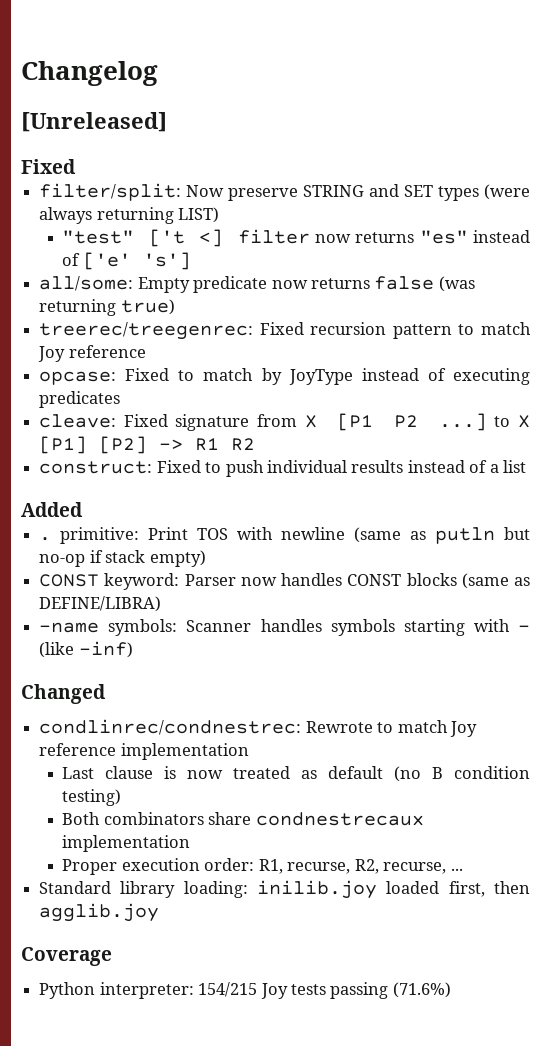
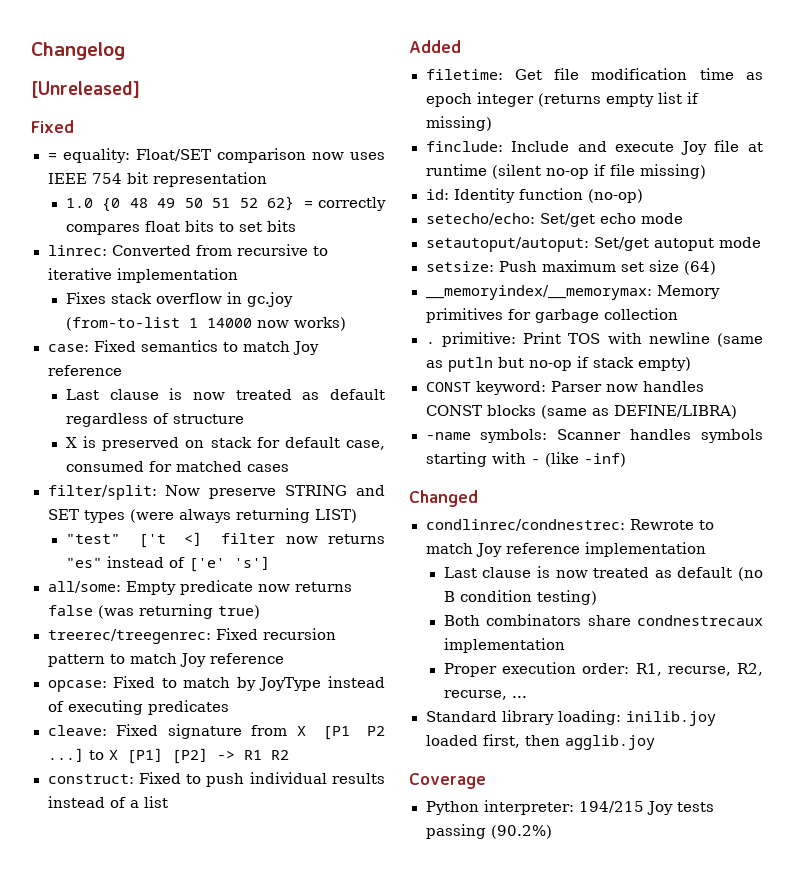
(76, 166) none -> [47,148,385,163] [47,172,267,187] [65,196,386,212] [65,220,296,235] [47,244,328,256] [47,268,238,283] [65,292,293,307] [65,317,346,331] [47,340,319,355] [47,365,122,376] [65,388,385,400] [65,413,244,427] [65,436,385,451] [65,461,289,472] // = equality: Float/SET comparison now uses IEEE 754 bit representation // 1.0 {0 48 49 50 51 52 62} = correctly compares float bits to set bits // linrec: Converted from recursive to iterative implementation // Fixes stack overflow in gc.joy (from-to-list 1 14000 now works) // case: Fixed semantics to match Joy reference // Last clause is now treated as default regardless of structure // X is preserved on stack for default case, consumed for matched cases
(83, 509) none -> [425,68,763,80] [425,92,699,107] [425,116,492,131] [425,140,763,155] [425,164,706,179] [425,188,643,203] [425,213,683,227] [425,237,761,252] [425,260,716,275] [425,285,720,300] [425,308,678,323] // filetime: Get file modification time as epoch integer (returns empty list if missing) // finclude: Include and execute Joy file at runtime (silent no-op if file missing) // id: Identity function (no-op) // setecho/echo: Set/get echo mode // setautoput/autoput: Set/get autoput mode // setsize: Push maximum set size (64) // __memoryindex/__memorymax: Memory primitives for garbage collection
[198,982,258,997] 154/215 -> [578,801,644,813] 194/215
[392,982,451,998] (71.6%) -> [490,825,552,839] (90.2%)

